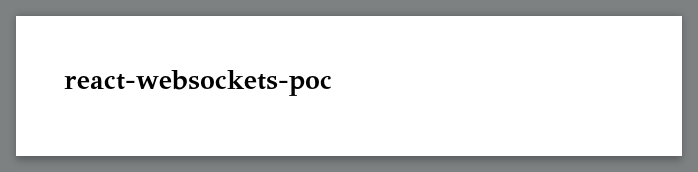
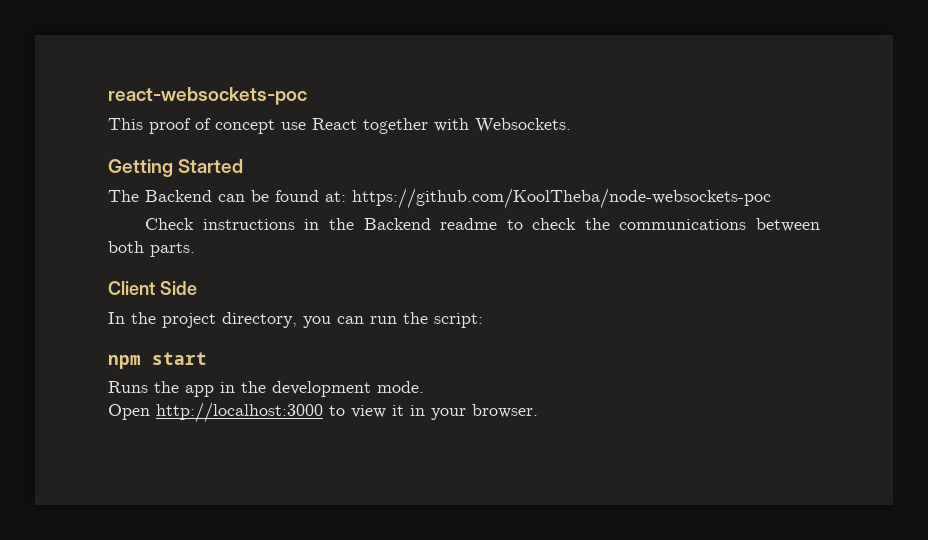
(332, 83) none -> [108,118,571,134] [108,159,244,177] [108,188,771,209] [145,218,820,232] [108,241,195,257] [108,281,197,295] [108,312,483,328] [108,352,207,369] [108,381,424,397] [108,402,538,423] // This proof of concept use React together with Websockets. // Getting Started // The Backend can be found at: https://github.com/KoolTheba/node-websockets-poc // Check instructions in the Backend readme to check the communications between both parts. // Client Side // In the project directory, you can run the script: // npm start // Runs the app in the development mode. // Open http://localhost:3000 to view it in your browser.

